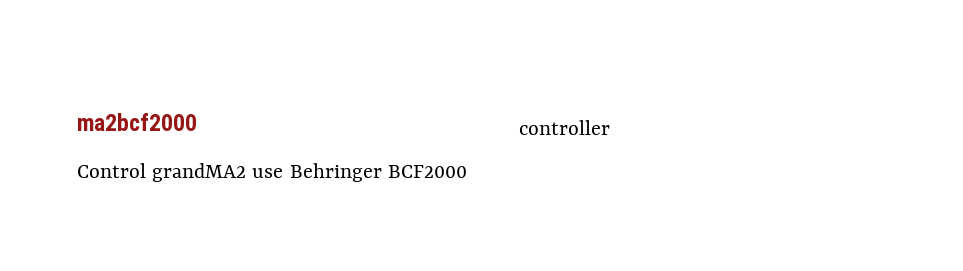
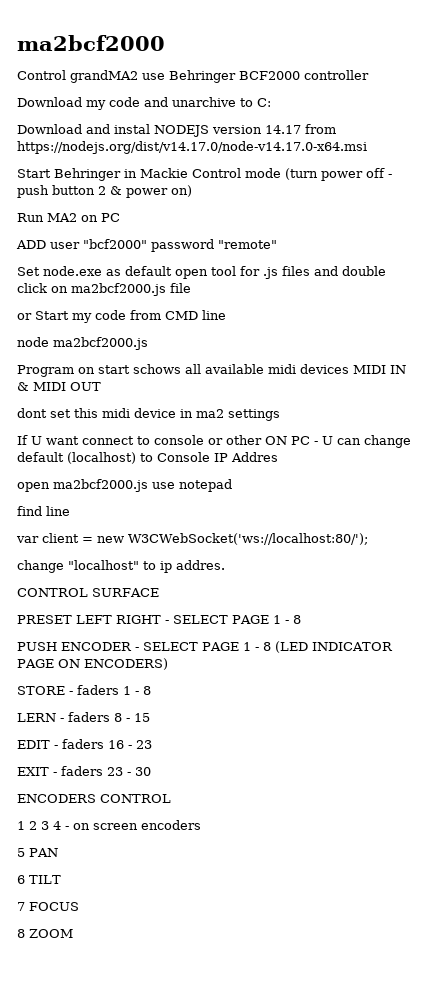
(610, 127) none -> [17,97,271,110] [17,124,336,137] [17,141,367,154] [17,168,392,181] [17,185,192,198] [17,213,120,222] [16,239,277,252] [17,266,386,279] [17,283,191,296] [17,310,226,323] [17,337,148,350] [17,364,406,377] [17,382,101,391] [17,408,280,421] [17,435,411,448] [17,452,278,464] [17,479,232,492] [17,506,70,516] [16,533,368,545] [17,560,225,573] [17,588,159,597] [17,615,301,624] [17,641,393,653] [17,658,168,670] [17,685,151,695] [17,712,150,722] [17,739,152,749] [17,766,151,776] [17,794,171,803] [17,820,201,830] [17,848,58,857] [17,875,61,884] [17,902,79,911] [17,929,73,938] // Download my code and unarchive to C: // Download and instal NODEJS version 14.17 from https://nodejs.org/dist/v14.17.0/node-v14.17.0-x64.msi // Start Behringer in Mackie Control mode (turn power off - push button 2 & power on) // Run MA2 on PC // ADD user "bcf2000" password "remote" // Set node.exe as default open tool for .js files and double click on ma2bcf2000.js file // or Start my code from CMD line // node ma2bcf2000.js // Program on start schows all available midi devices MIDI IN & MIDI OUT // dont set this midi device in ma2 settings // If U want connect to console or other ON PC - U can change default (localhost) to Console IP Addres // open ma2bcf2000.js use notepad // find line // var client = new W3CWebSocket('ws://localhost:80/'); // change "localhost" to ip addres. // CONTROL SURFACE // PRESET LEFT RIGHT - SELECT PAGE 1 - 8 // PUSH ENCODER - SELECT PAGE 1 - 8 (LED INDICATOR PAGE ON ENCODERS) // STORE - faders 1 - 8 // LERN - faders 8 - 15 // EDIT - faders 16 - 23 // EXIT - faders 23 - 30 // ENCODERS CONTROL // 1 2 3 4 - on screen encoders // 5 PAN // 6 TILT // 7 FOCUS // 8 ZOOM

